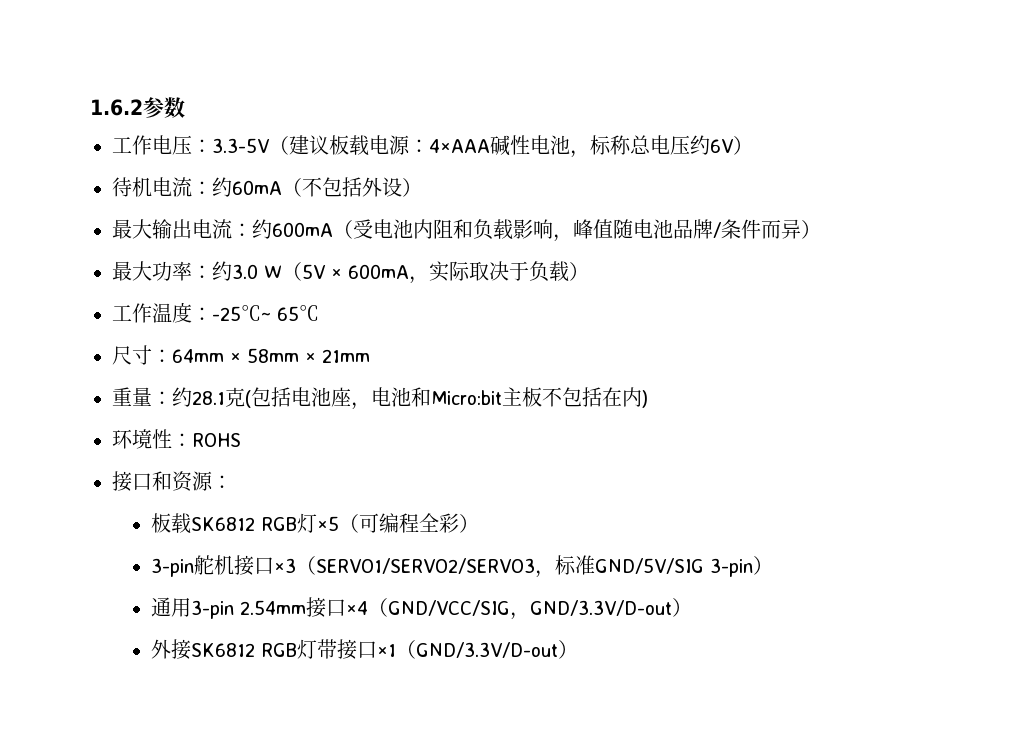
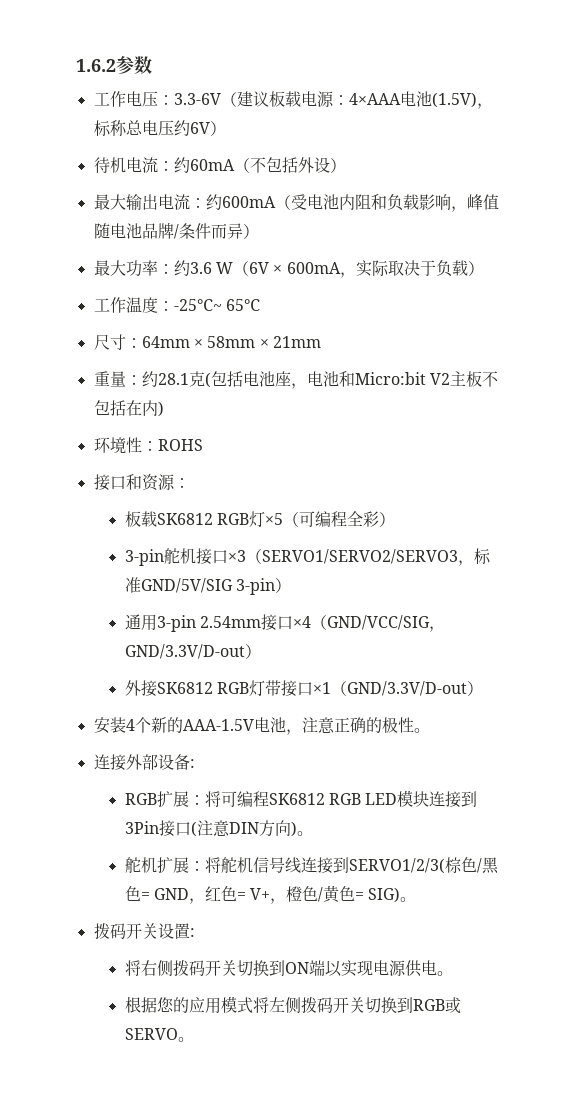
[212,138,270,153] 3.3-5V -> [173,93,221,105] 3.3-6V
[490,135,570,156] 碱性电池 -> [399,91,477,108] 电池(1.5V)
[232,262,326,281] 3.0 W（5V -> [189,261,269,276] 3.6 W（6V
(502, 397) none -> [429,373,450,385] V2
(579, 649) none -> [93,717,430,735] [93,754,195,771] [124,790,478,808] [124,820,313,837] [124,857,499,874] [124,885,417,904] [93,923,195,939] [124,960,453,977] [124,996,461,1014] [124,1028,194,1042] // 安装4个新的AAA-1.5V电池，注意正确的极性。 // 连接外部设备: // RGB扩展：将可编程SK6812 RGB LED模块连接到3Pin接口(注意DIN方向)。 // 舵机扩展：将舵机信号线连接到SERVO1/2/3(棕色/黑色= GND，红色= V+，橙色/黄色= SIG)。 // 拨码开关设置: // 将右侧拨码开关切换到ON端以实现电源供电。 // 根据您的应用模式将左侧拨码开关切换到RGB或SERVO。

